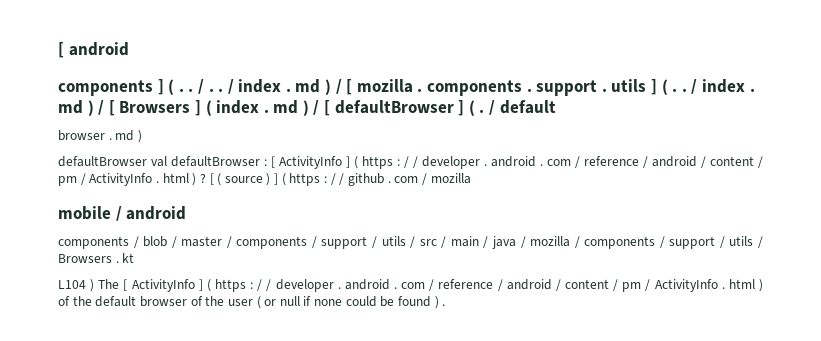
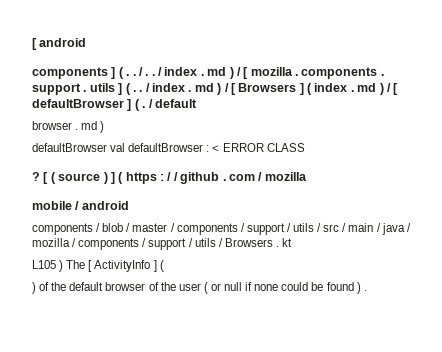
[271,156,763,169] [58,173,197,186] [ ActivityInfo ] ( https : / / developer . android . com / reference / android / content / pm / ActivityInfo . html ) -> [212,143,305,152] < ERROR CLASS //
[58,280,86,289] L104 -> [32,260,56,269] L105
[214,279,755,292] https : / / developer . android . com / reference / android / content / pm / ActivityInfo . html -> (164, 266) //

